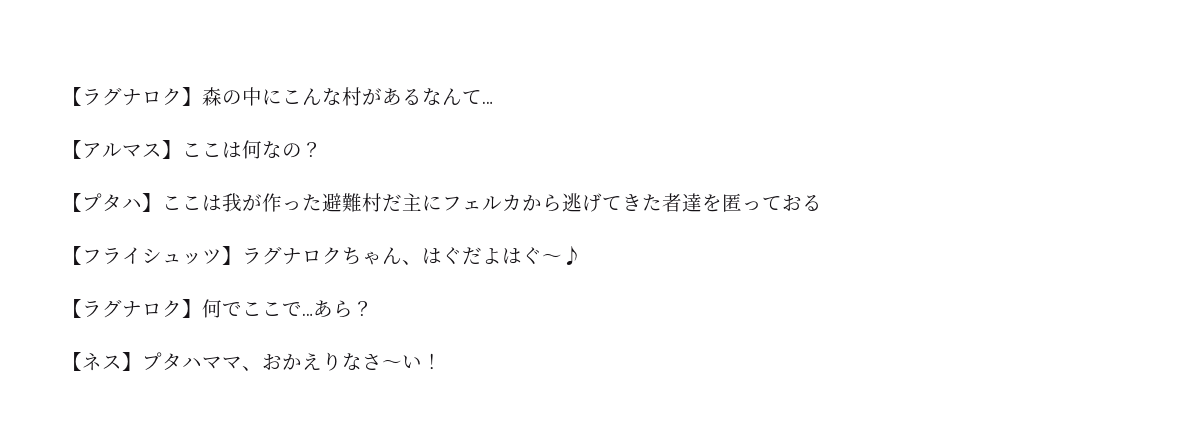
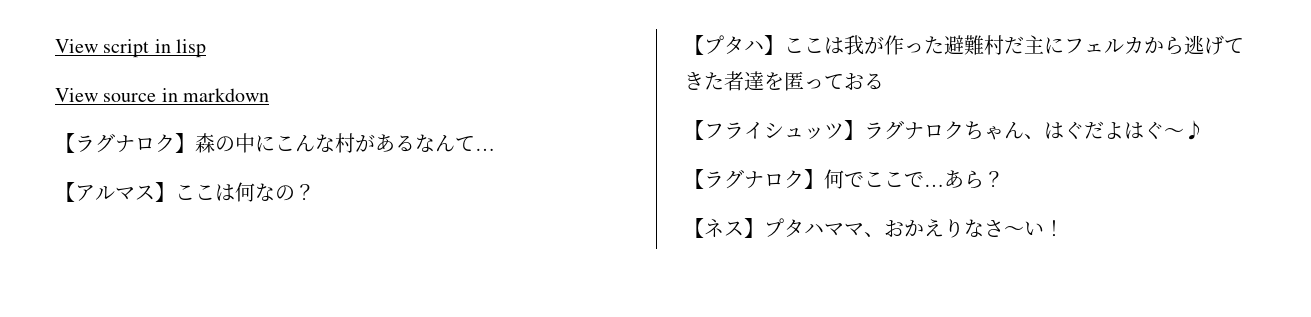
(62, 96) none -> [55,39,207,58] [55,88,270,102] View script in lisp // View source in markdown //

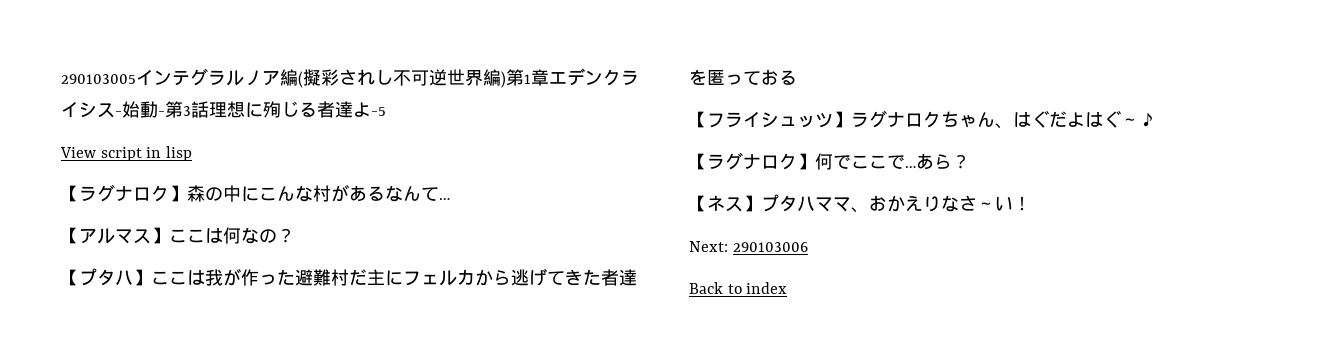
(55, 46) none -> [61,68,639,88] [61,101,386,118] 290103005インテグラルノア編(擬彩されし不可逆世界編)第1章エデンクライシス-始動-第3話理想に殉じる者達よ-5 //
[55,88,270,102] // View source in markdown -> (193, 153) none
(1064, 228) none -> [689,241,808,252] [689,282,788,294] // Next: 290103006 // Back to index

